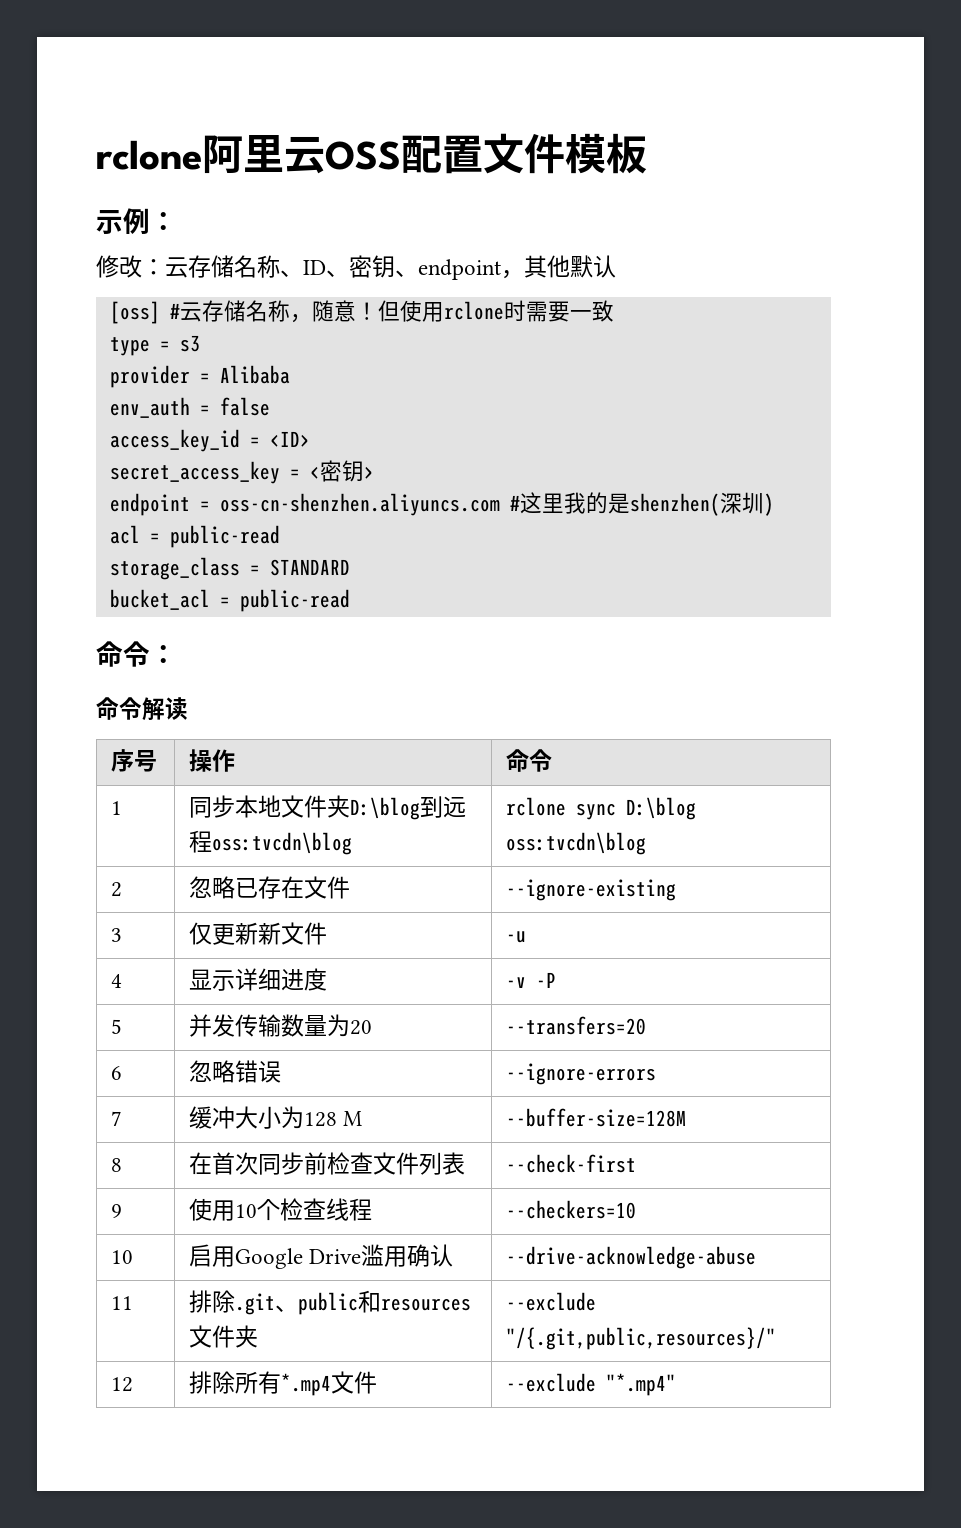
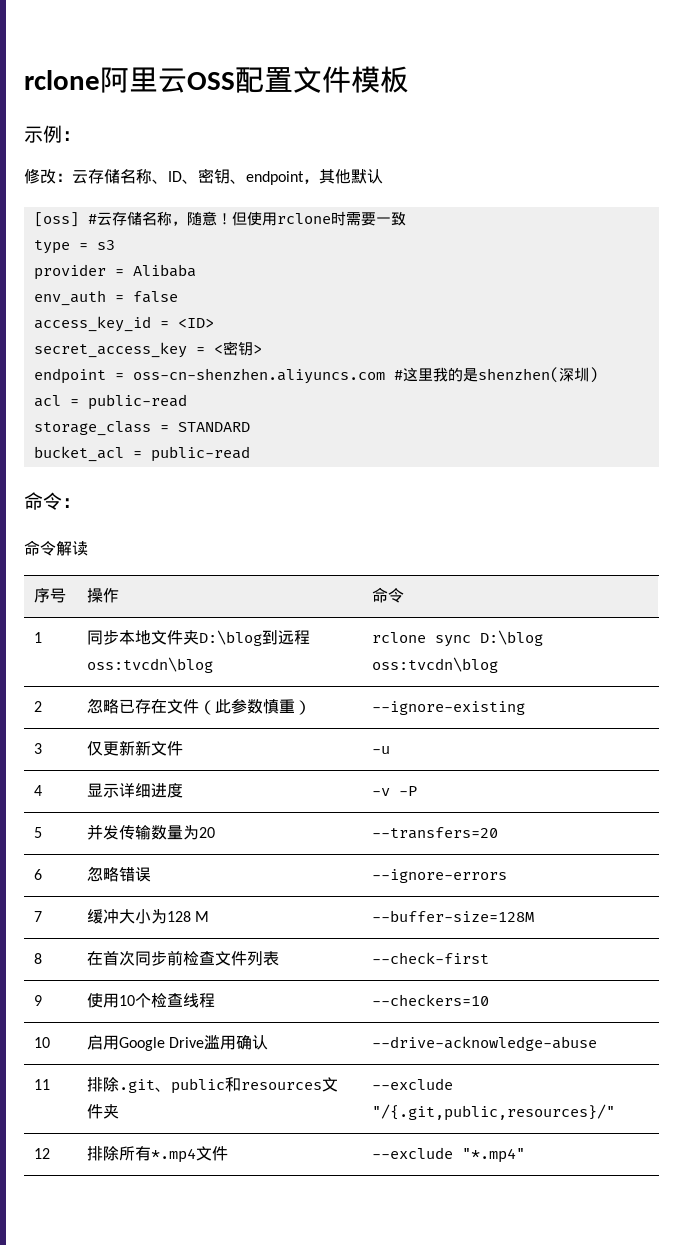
(351, 887) none -> [198,699,311,715] （此参数慎重）

